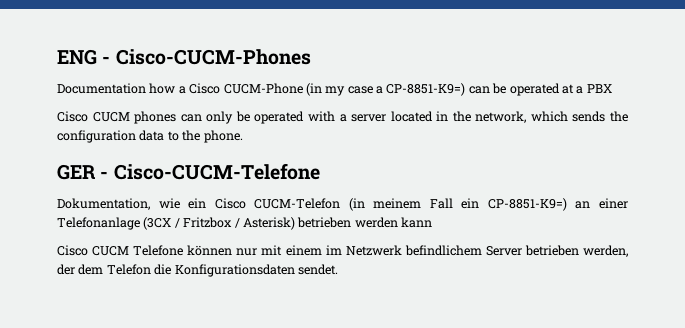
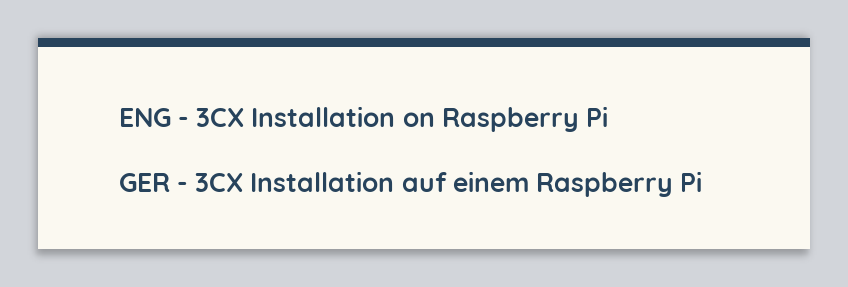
[115,49,311,65] [57,83,612,96] [57,111,628,124] [57,130,243,143] [57,163,320,180] [57,198,628,211] [57,217,432,230] [57,245,628,257] [57,264,338,277] Cisco-CUCM-Phones // Documentation how a Cisco CUCM-Phone (in my case a CP-8851-K9=) can be operated at a PBX // Cisco CUCM phones can only be operated with a server located in the network, which sends the configuration data to the phone. // GER - Cisco-CUCM-Telefone // Dokumentation, wie ein Cisco CUCM-Telefon (in meinem Fall ein CP-8851-K9=) an einer Telefonanlage (3CX / Fritzbox / Asterisk) betrieben werden kann // Cisco CUCM Telefone können nur mit einem im Netzwerk befindlichem Server betrieben werden, der dem Telefon die Konfigurationsdaten sendet. -> [196,106,608,132] [119,171,703,197] 3CX Installation on Raspberry Pi // GER - 3CX Installation auf einem Raspberry Pi

